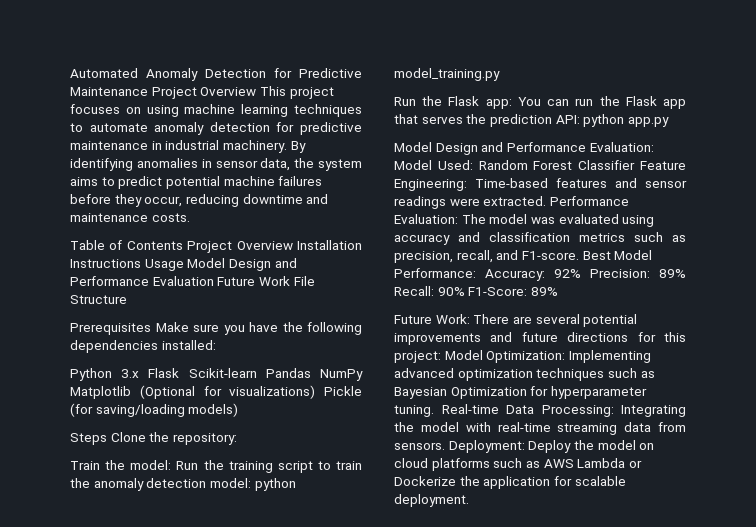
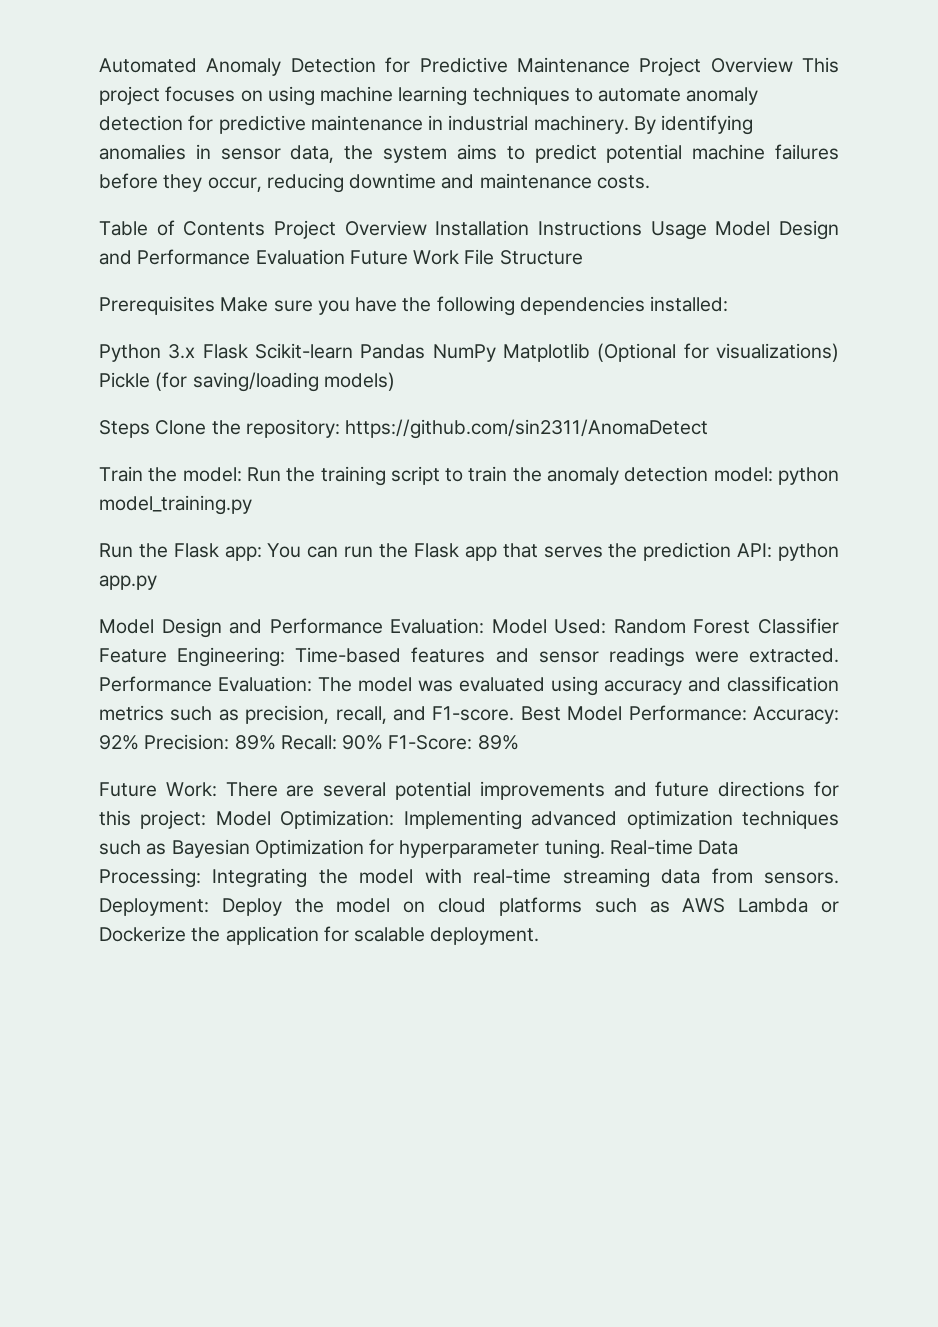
(237, 439) none -> [345,419,709,439] https://github.com/sin2311/AnomaDetect

